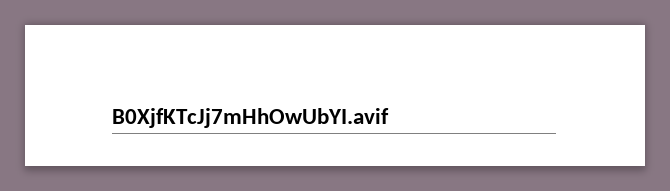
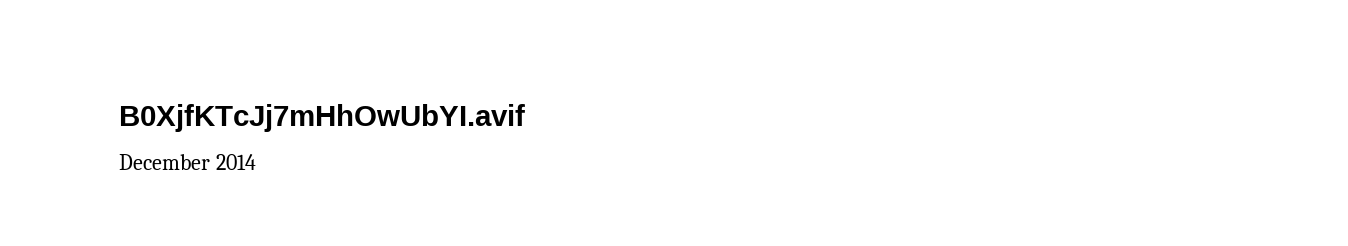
(389, 118) none -> [119,154,256,170] // December 2014

